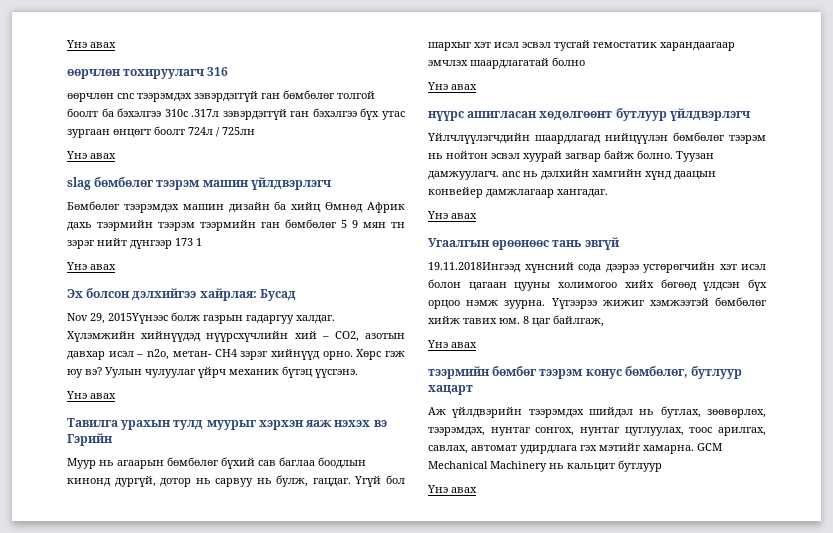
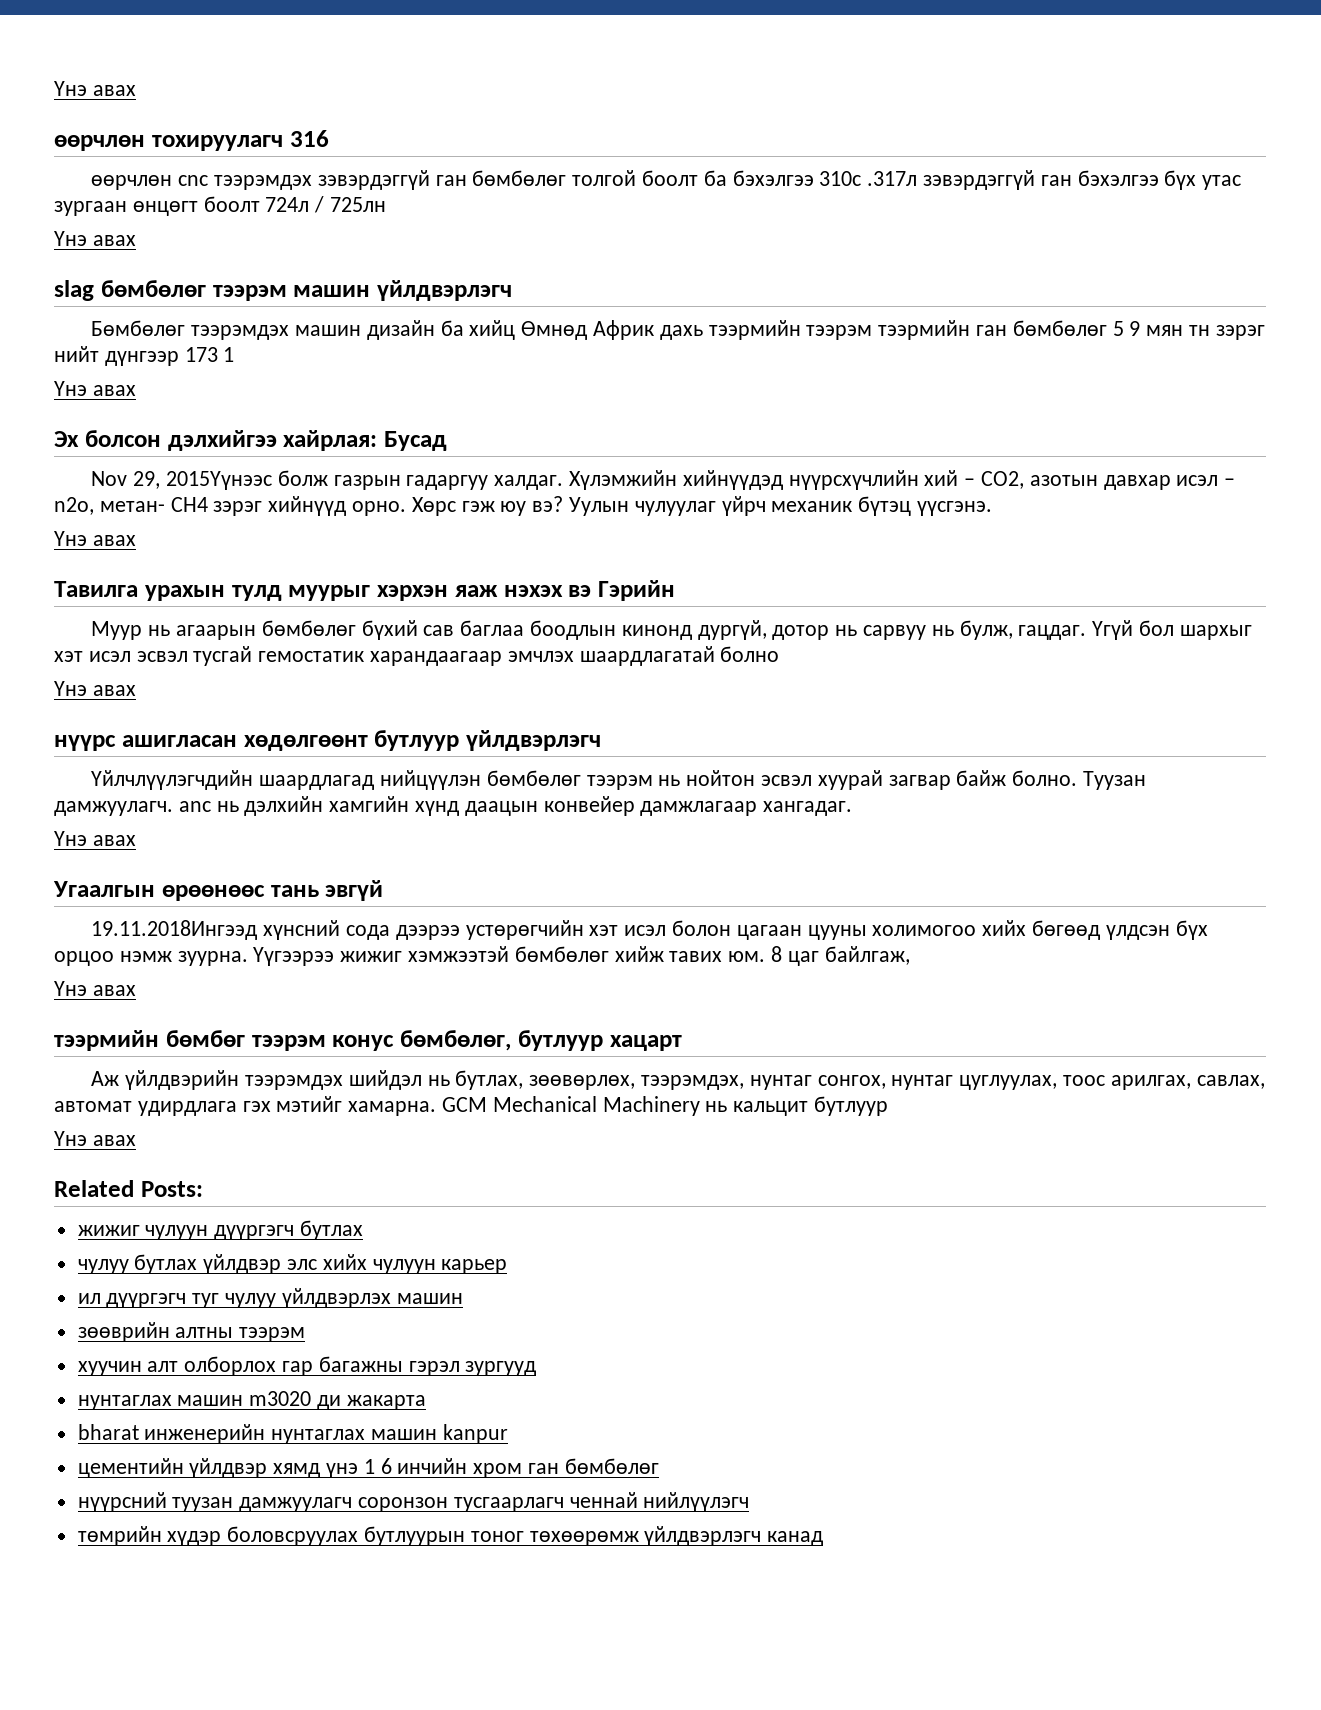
(477, 490) none -> [54,1180,203,1197] [77,1220,364,1240] [77,1254,508,1274] [77,1288,463,1308] [77,1322,306,1342] [77,1356,537,1376] [77,1391,426,1410] [77,1424,508,1444] [77,1458,659,1478] [77,1492,750,1512] [77,1526,824,1546] // Related Posts: // жижиг чулуун дүүргэгч бутлах // чулуу бутлах үйлдвэр элс хийх чулуун карьер // ил дүүргэгч туг чулуу үйлдвэрлэх машин // зөөврийн алтны тээрэм // хуучин алт олборлох гар багажны гэрэл зургууд // нунтаглах машин m3020 ди жакарта // bharat инженерийн нунтаглах машин kanpur // цементийн үйлдвэр хямд үнэ 1 6 инчийн хром ган бөмбөлөг // нүүрсний туузан дамжуулагч соронзон тусгаарлагч ченнай нийлүүлэгч // төмрийн хүдэр боловсруулах бутлуурын тоног төхөөрөмж үйлдвэрлэгч канад

